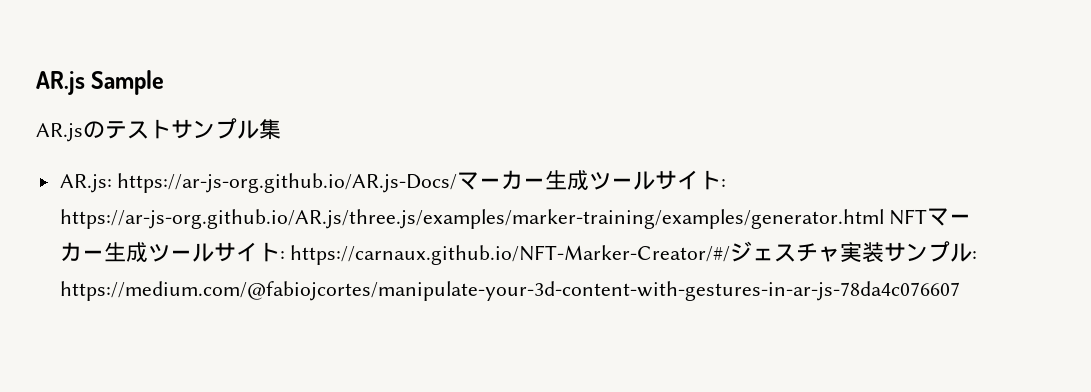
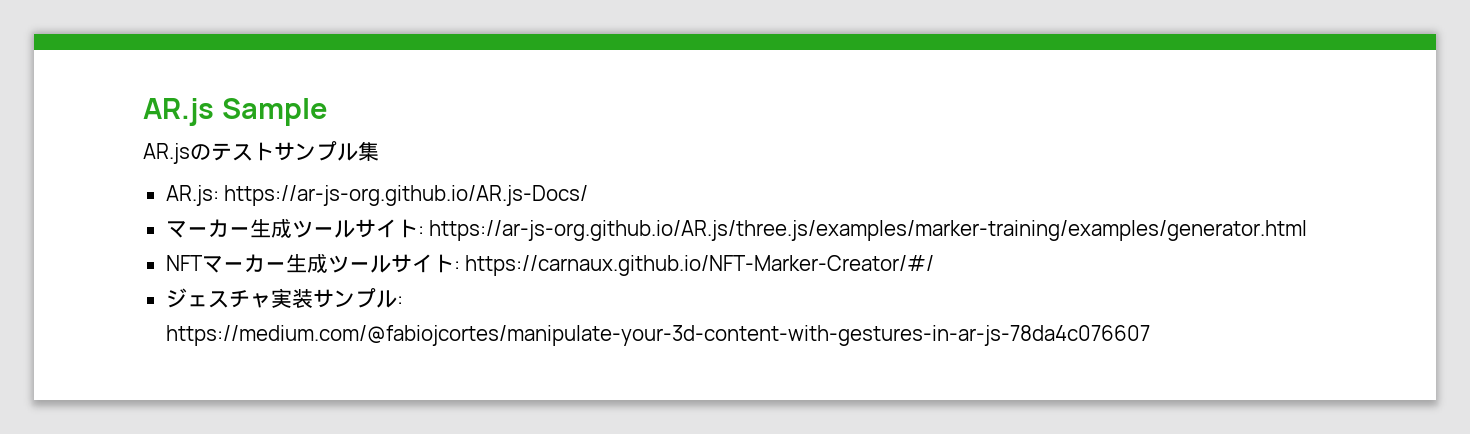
(458, 183) none -> (589, 195) //
(884, 219) none -> (1308, 230) //
(731, 255) none -> (935, 265) //

